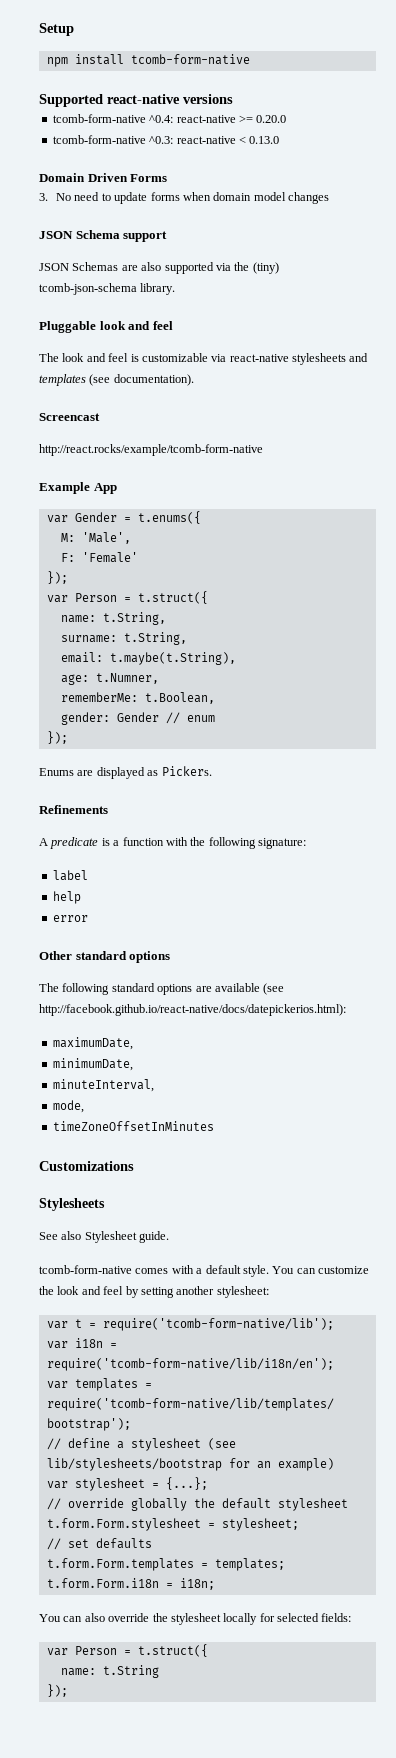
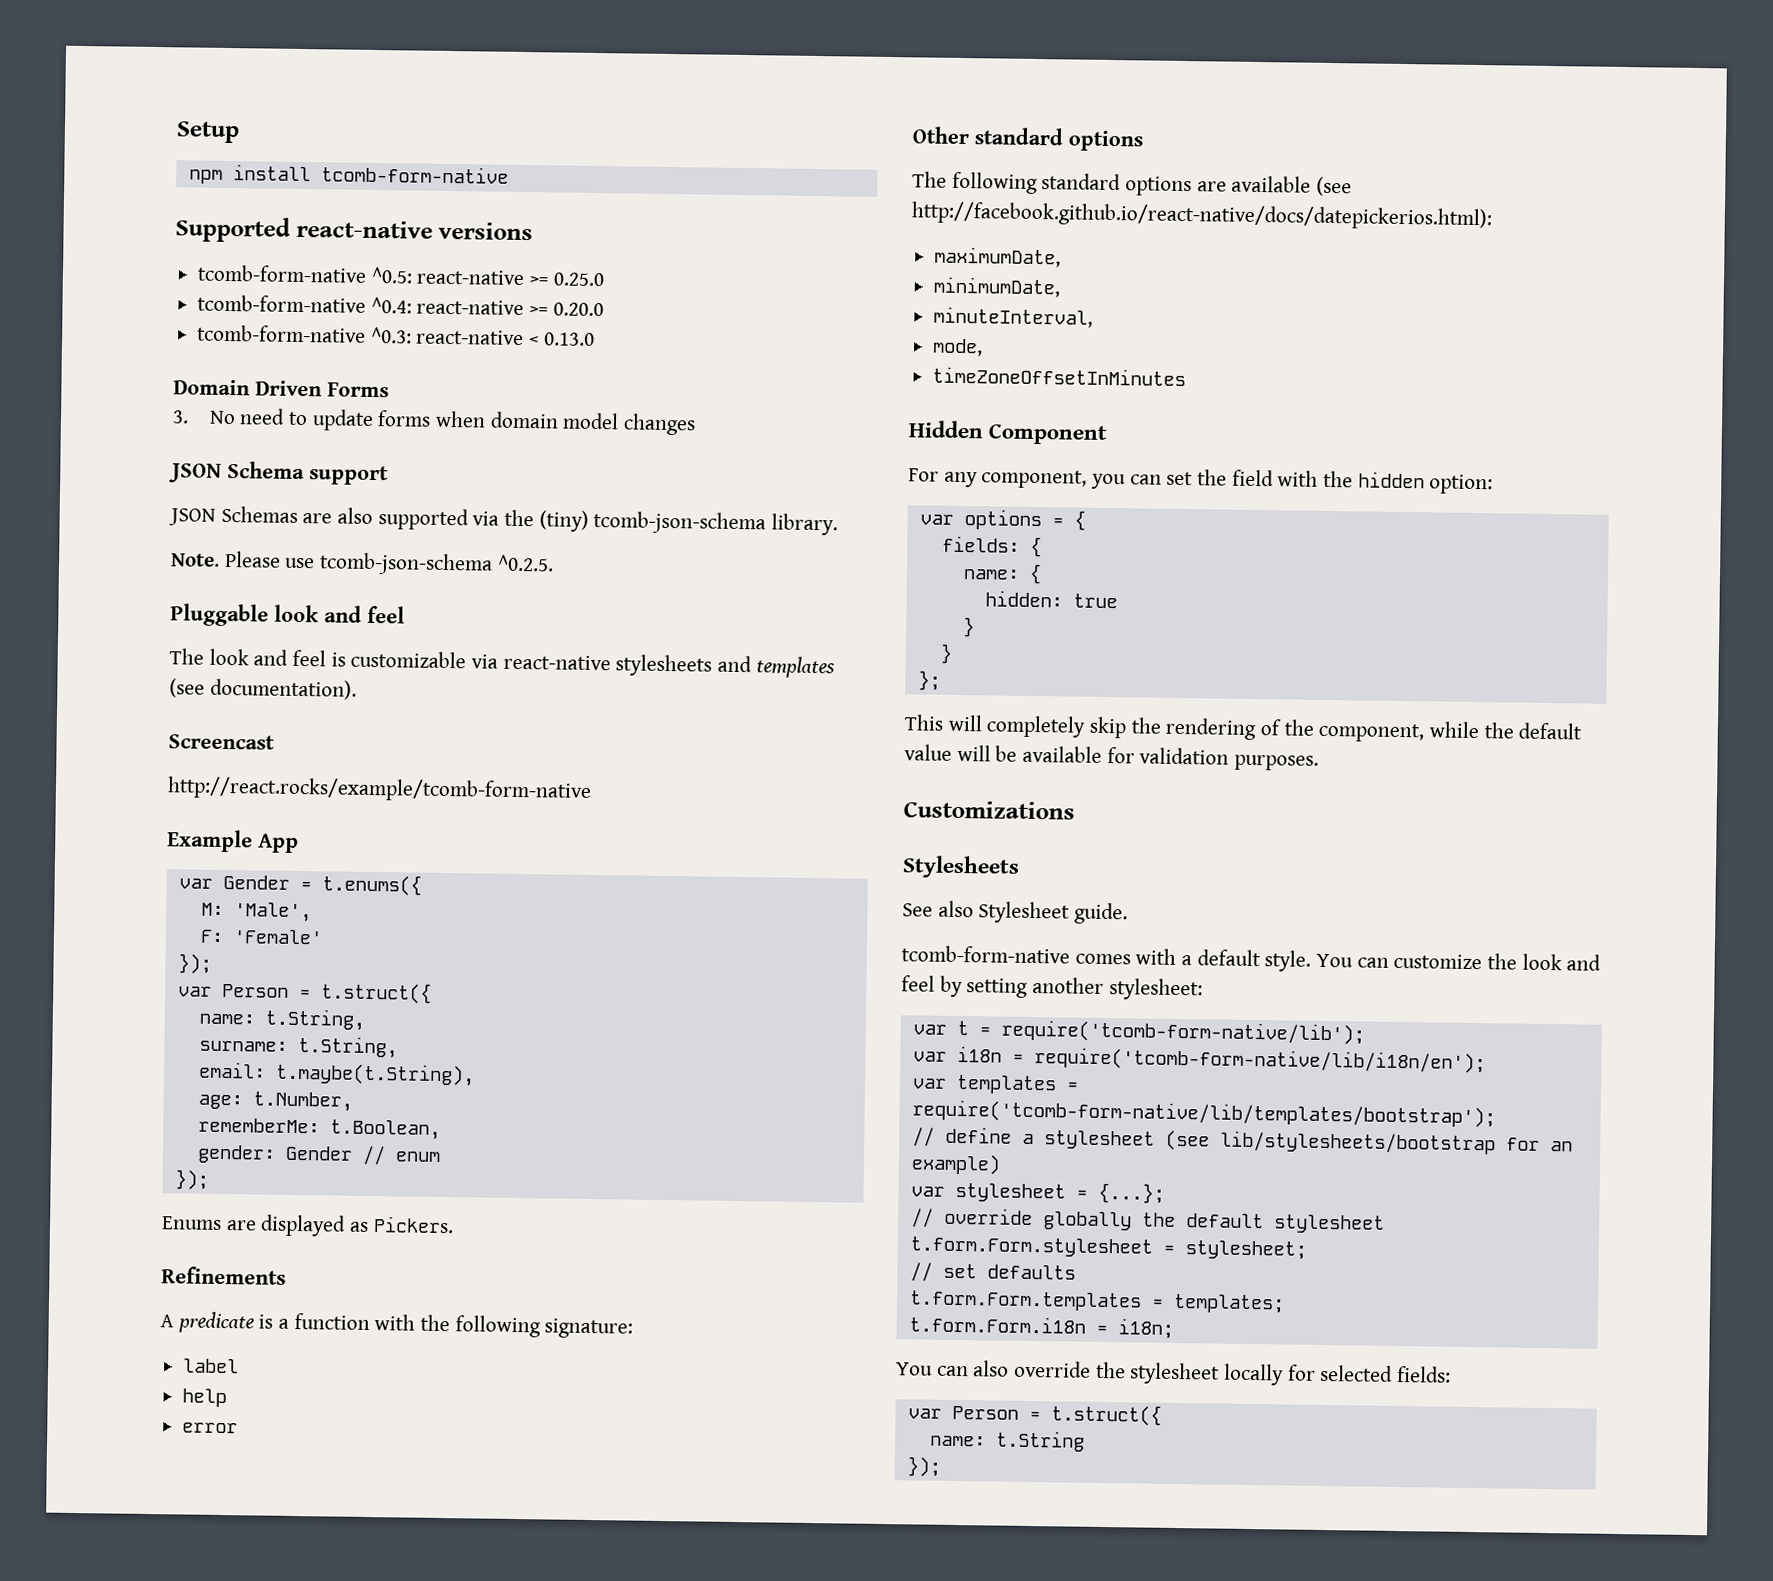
(233, 99) none -> [197,264,605,287] // tcomb-form-native ^0.5: react-native >= 0.25.0
(176, 289) none -> [170,550,554,576] // Note. Please use tcomb-json-schema ^0.2.5.
[95,673,159,684] t.Numner, -> [252,1091,353,1112] t.Number,
(214, 1126) none -> [908,420,1108,445] [908,468,1494,495] [919,509,1086,531] [941,535,1042,558] [962,563,1042,585] [984,590,1118,609] [962,617,975,638] [939,643,953,664] [917,670,941,691] [904,714,1583,743] [904,744,1320,771] // Hidden Component // For any component, you can set the field with the hidden option: // var options = { // fields: { // name: { // hidden: true // } // } // }; // This will completely skip the rendering of the component, while the default value will be available for validation purposes.

